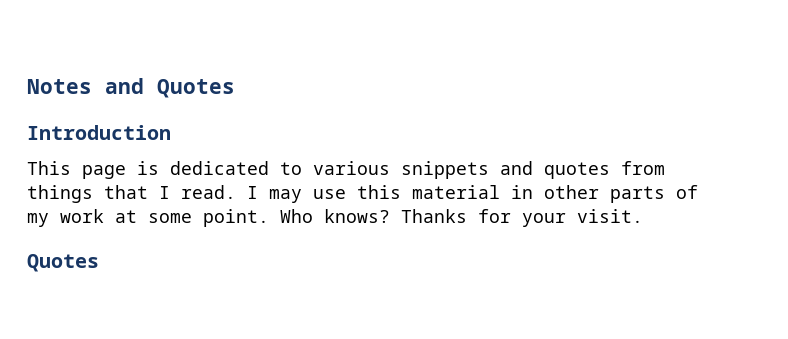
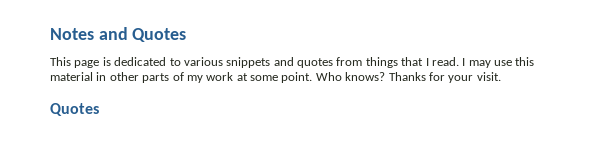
[27,125,171,140] // Introduction -> (187, 35) none

